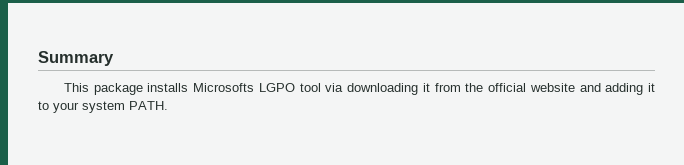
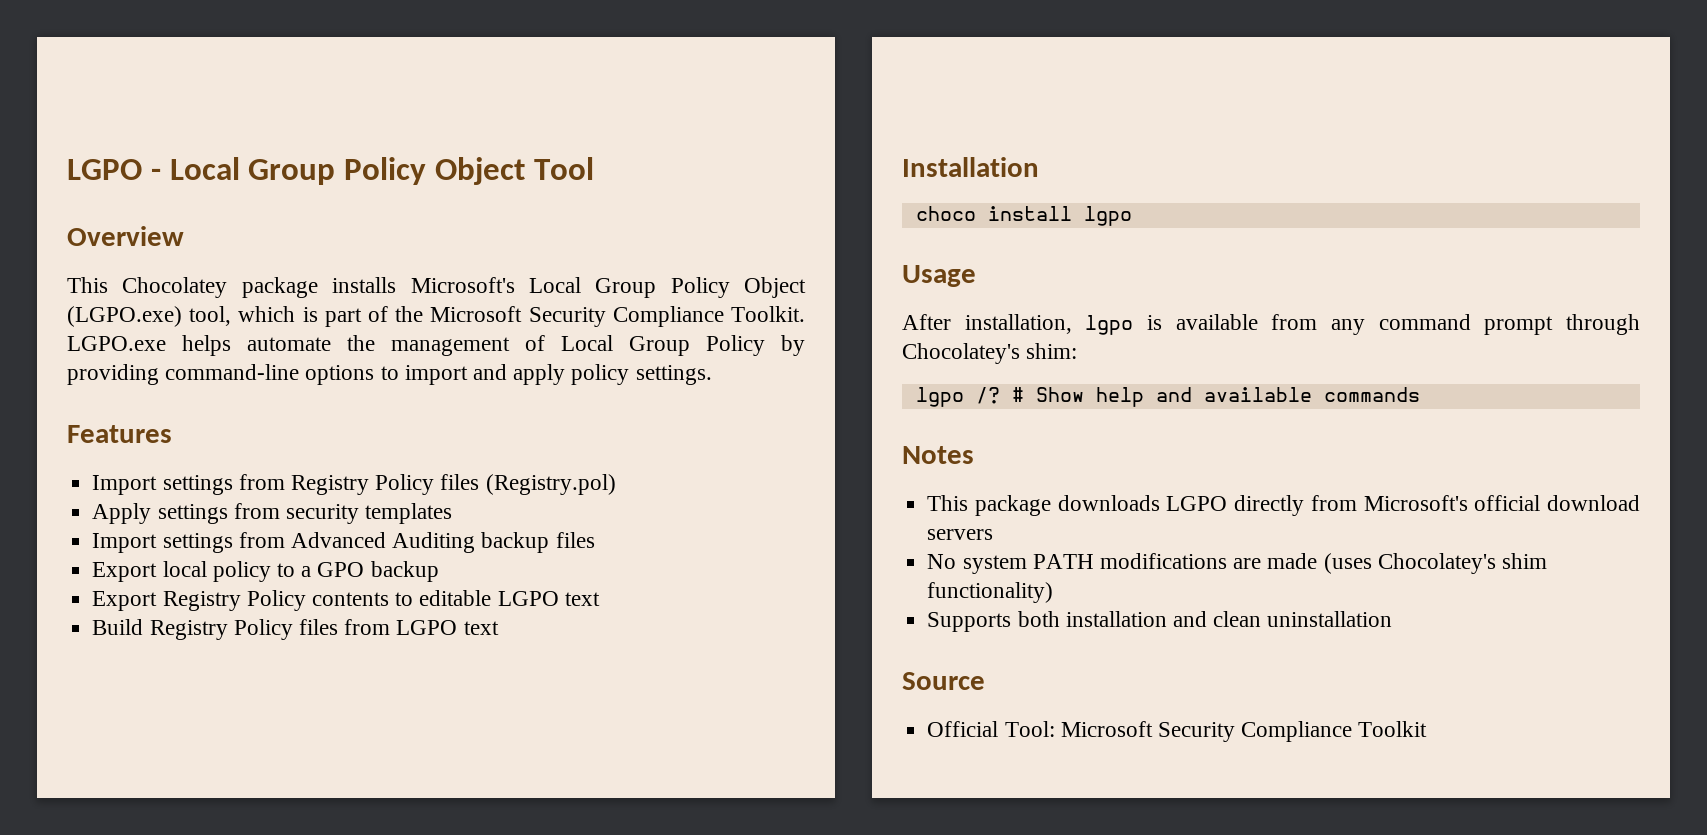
[38,51,114,66] [63,83,655,95] [38,101,168,113] Summary // This package installs Microsofts LGPO tool via downloading it from the official website and adding it to your system PATH. -> [67,157,594,185] [67,226,184,246] [67,277,806,298] [67,306,805,327] [67,335,805,356] [67,364,712,385] [67,425,172,443] [92,474,616,495] [92,503,453,524] [92,532,595,553] [92,561,439,582] [92,590,600,611] [92,619,499,640] [902,157,1039,177] [915,206,1132,226] [902,265,976,287] [902,314,1640,335] [902,343,1078,364] [915,387,1420,407] [902,446,974,464] [927,495,1640,516] [927,529,994,540] [927,553,1547,574] [927,582,1054,603] [927,611,1393,632] [902,672,985,690] [927,721,1428,742] LGPO - Local Group Policy Object Tool // Overview // This Chocolatey package installs Microsoft's Local Group Policy Object (LGPO.exe) tool, which is part of the Microsoft Security Compliance Toolkit. LGPO.exe helps automate the management of Local Group Policy by providing command-line options to import and apply policy settings. // Features // Import settings from Registry Policy files (Registry.pol) // Apply settings from security templates // Import settings from Advanced Auditing backup files // Export local policy to a GPO backup // Export Registry Policy contents to editable LGPO text // Build Registry Policy files from LGPO text // Installation // choco install lgpo // Usage // After installation, lgpo is available from any command prompt through Chocolatey's shim: // lgpo /? # Show help and available commands // Notes // This package downloads LGPO directly from Microsoft's official download servers // No system PATH modifications are made (uses Chocolatey's shim functionality) // Supports both installation and clean uninstallation // Source // Official Tool: Microsoft Security Compliance Toolkit

